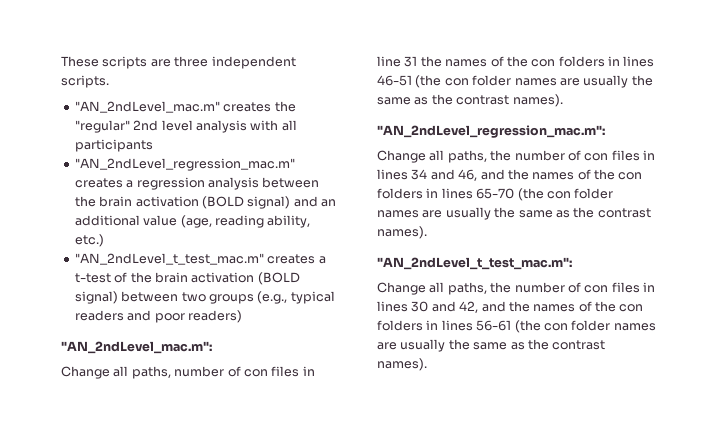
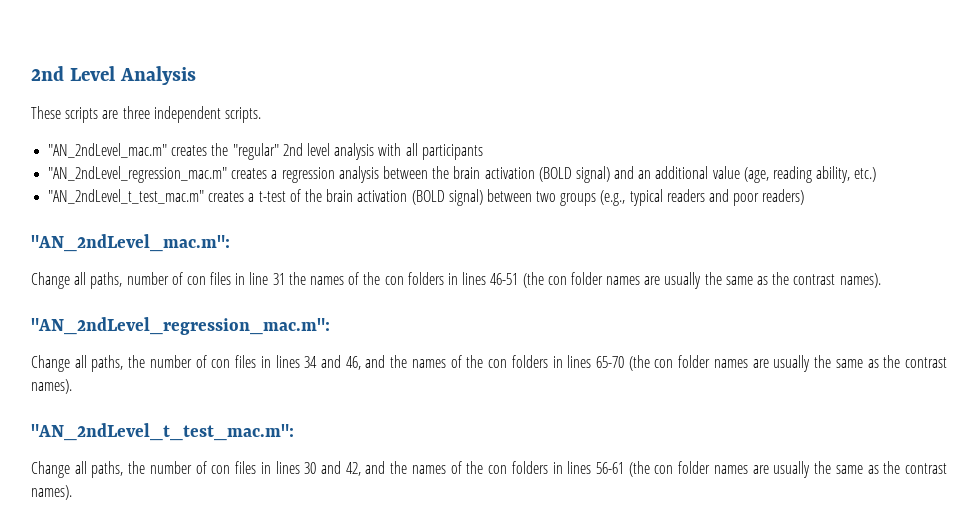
(61, 61) none -> [31,66,196,85] 2nd Level Analysis //

